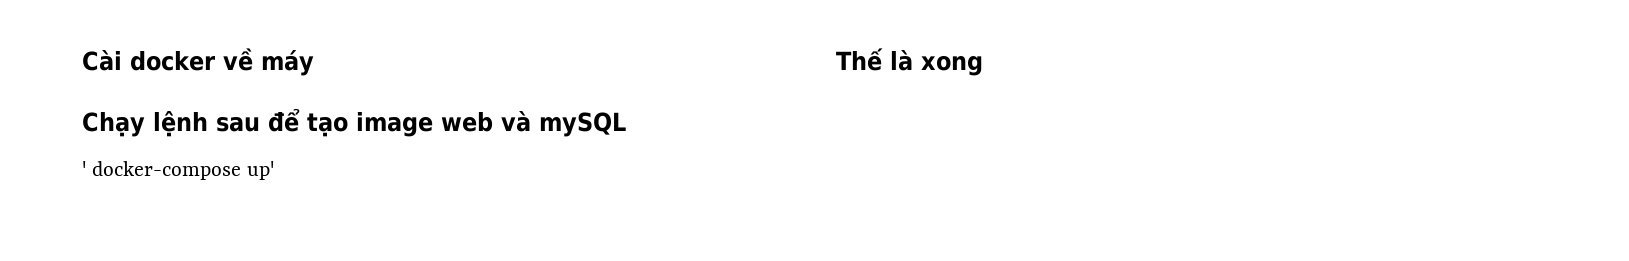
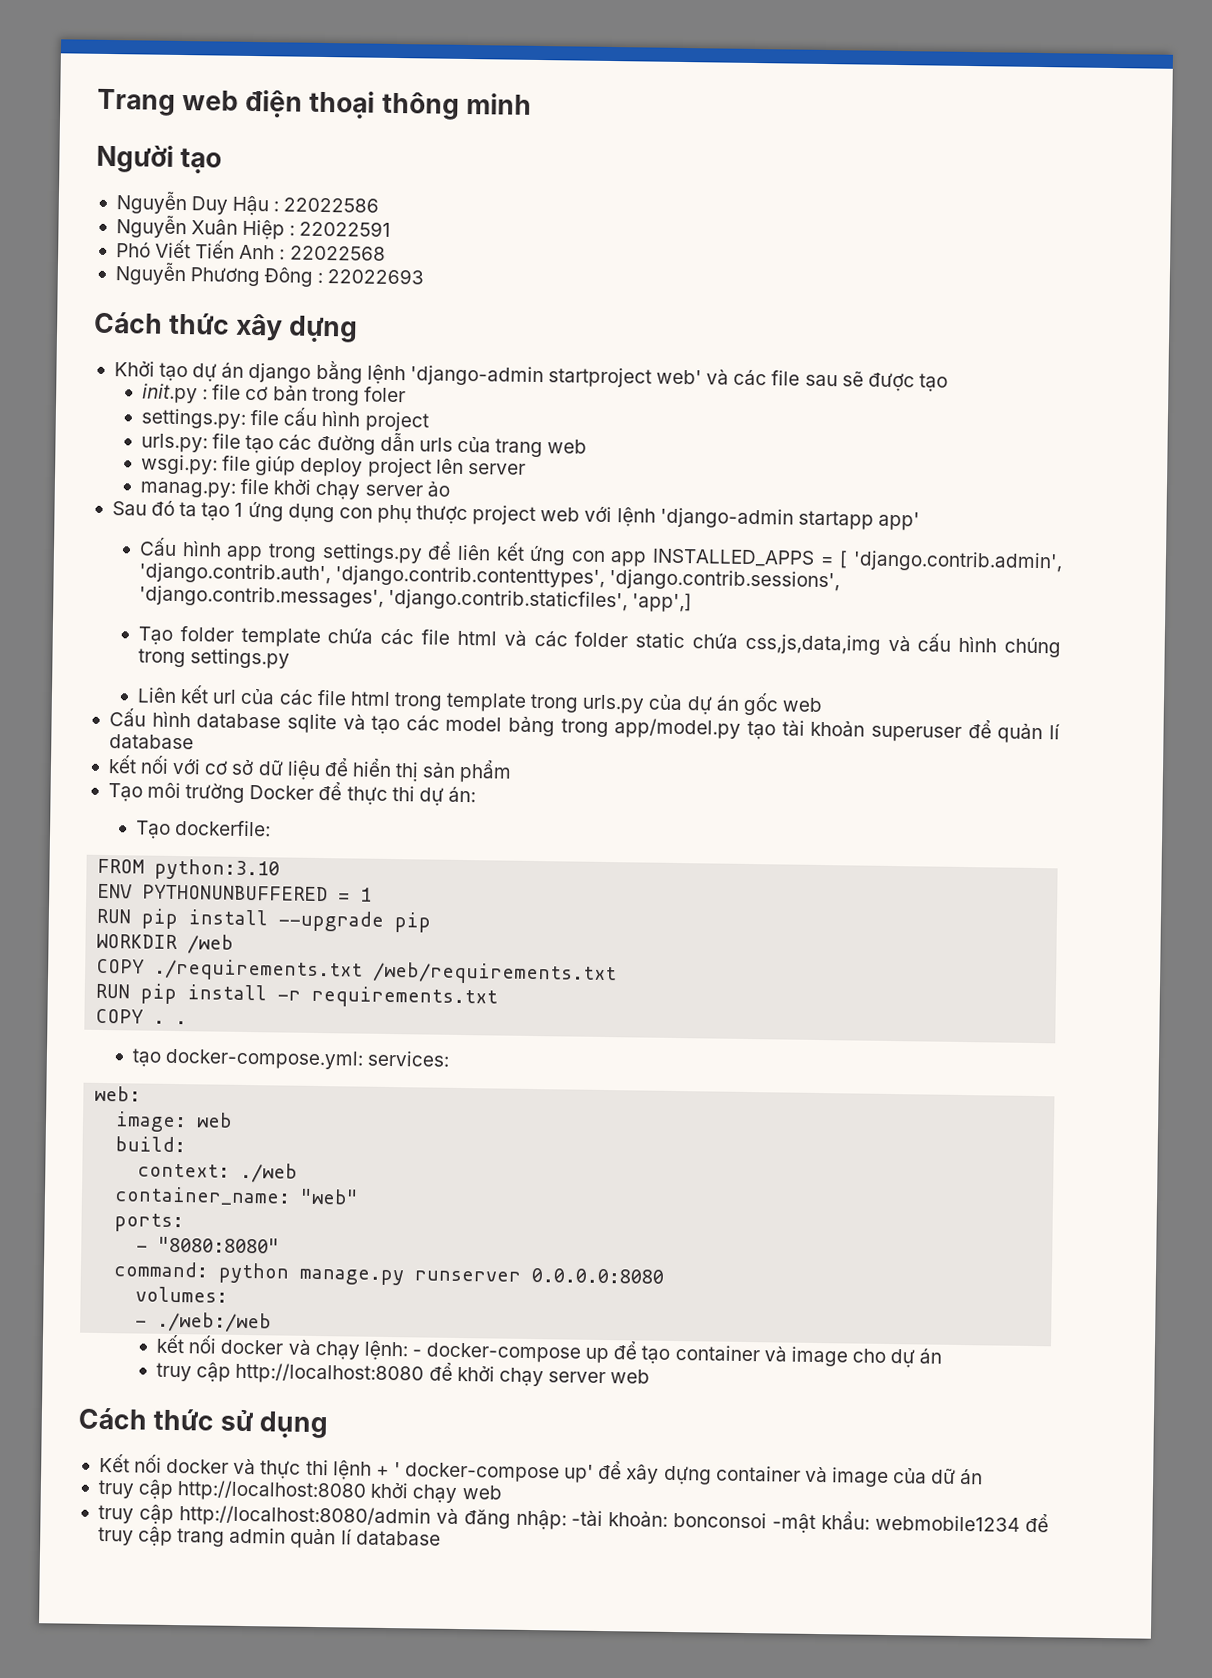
[82,48,314,76] [82,108,626,137] [82,161,275,180] [836,48,983,76] Cài docker về máy // Chạy lệnh sau để tạo image web và mySQL // ' docker-compose up' // Thế là xong -> [97,88,532,120] [96,144,223,174] [115,191,380,216] [115,215,392,240] [115,239,386,261] [114,262,425,287] [94,311,359,343] [113,360,948,392] [142,383,406,406] [141,407,429,432] [141,432,588,458] [141,454,526,478] [140,478,450,500] [111,500,920,531] [139,537,1063,573] [139,562,841,592] [139,585,693,613] [138,626,1062,658] [138,648,291,669] [137,685,822,716] [108,708,1060,744] [108,734,194,750] [107,755,513,783] [107,781,476,806] [135,819,272,839] [97,858,281,881] [97,883,373,902] [96,908,432,933] [96,933,235,954] [96,958,618,986] [95,983,499,1009] [95,1008,188,1025] [132,1048,451,1070] [94,1085,142,1102] [115,1111,234,1133] [115,1136,187,1153] [137,1162,299,1183] [114,1186,360,1206] [114,1213,185,1233] [136,1236,281,1254] [113,1261,665,1286] [135,1286,229,1303] [135,1311,273,1333] [156,1334,943,1368] [156,1362,651,1387] [78,1407,329,1439] [98,1453,984,1488] [97,1479,502,1503] [97,1504,1049,1534] [97,1526,441,1549] Trang web điện thoại thông minh // Người tạo // Nguyễn Duy Hậu : 22022586 // Nguyễn Xuân Hiệp : 22022591 // Phó Viết Tiến Anh : 22022568 // Nguyễn Phương Đông : 22022693 // Cách thức xây dựng // Khởi tạo dự án django bằng lệnh 'django-admin startproject web' và các file sau sẽ được tạo // init.py : file cơ bản trong foler // settings.py: file cấu hình project // urls.py: file tạo các đường dẫn urls của trang web // wsgi.py: file giúp deploy project lên server // manag.py: file khởi chạy server ảo // Sau đó ta tạo 1 ứng dụng con phụ thược project web với lệnh 'django-admin startapp app' // Cấu hình app trong settings.py để liên kết ứng con app INSTALLED_APPS = [ 'django.contrib.admin', 'django.contrib.auth', 'django.contrib.contenttypes', 'django.contrib.sessions', 'django.contrib.messages', 'django.contrib.staticfiles', 'app',] // Tạo folder template chứa các file html và các folder static chứa css,js,data,img và cấu hình chúng trong settings.py // Liên kết url của các file html trong template trong urls.py của dự án gốc web // Cấu hình database sqlite và tạo các model bảng trong app/model.py tạo tài khoản superuser để quản lí database // kết nối với cơ sở dữ liệu để hiển thị sản phẩm // Tạo môi trường Docker để thực thi dự án: // Tạo dockerfile: // FROM python:3.10 // ENV PYTHONUNBUFFERED = 1 // RUN pip install --upgrade pip // WORKDIR /web // COPY ./requirements.txt /web/requirements.txt // RUN pip install -r requirements.txt // COPY . . // tạo docker-compose.yml: services: // web: // image: web // build: // context: ./web // container_name: "web" // ports: // - "8080:8080" // command: python manage.py runserver 0.0.0.0:8080 // volumes: // - ./web:/web // kết nối docker và chạy lệnh: - docker-compose up để tạo container và image cho dự án // truy cập http://localhost:8080 để khởi chạy server web // Cách thức sử dụng // Kết nối docker và thực thi lệnh + ' docker-compose up' để xây dựng container và image của dữ án // truy cập http://localhost:8080 khởi chạy web // truy cập http://localhost:8080/admin và đăng nhập: -tài khoản: bonconsoi -mật khẩu: webmobile1234 để truy cập trang admin quản lí database

